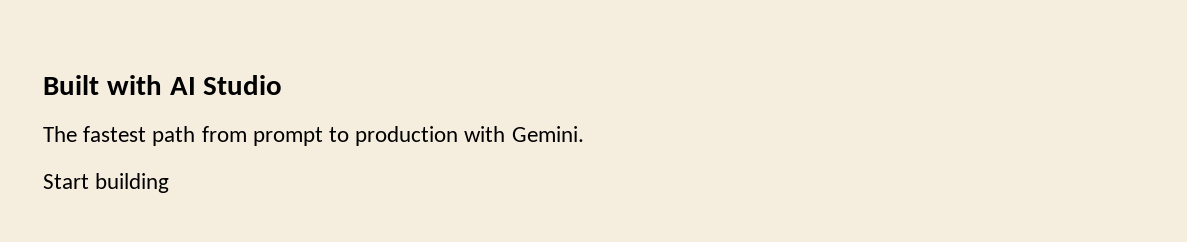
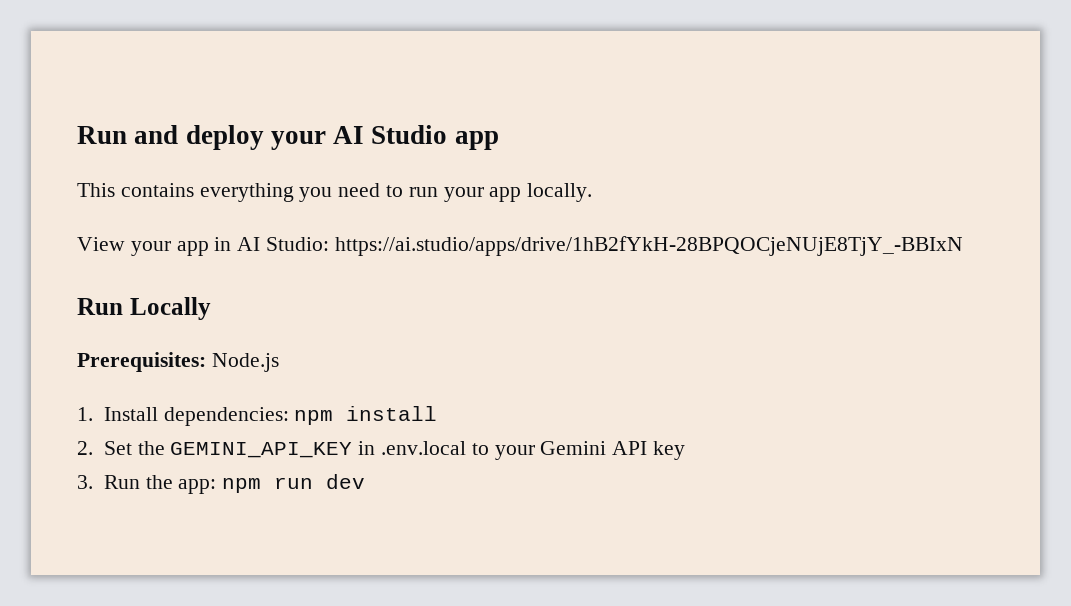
[43,75,283,95] [43,126,584,146] [43,173,170,193] Built with AI Studio // The fastest path from prompt to production with Gemini. // Start building -> [77,125,499,150] [77,183,593,202] [77,236,963,256] [77,297,211,320] [77,352,279,372] [77,406,438,426] [77,441,685,460] [77,474,366,494] Run and deploy your AI Studio app // This contains everything you need to run your app locally. // View your app in AI Studio: https://ai.studio/apps/drive/1hB2fYkH-28BPQOCjeNUjE8TjY_-BBIxN // Run Locally // Prerequisites: Node.js // 1. Install dependencies: npm install // 2. Set the GEMINI_API_KEY in .env.local to your Gemini API key // 3. Run the app: npm run dev

